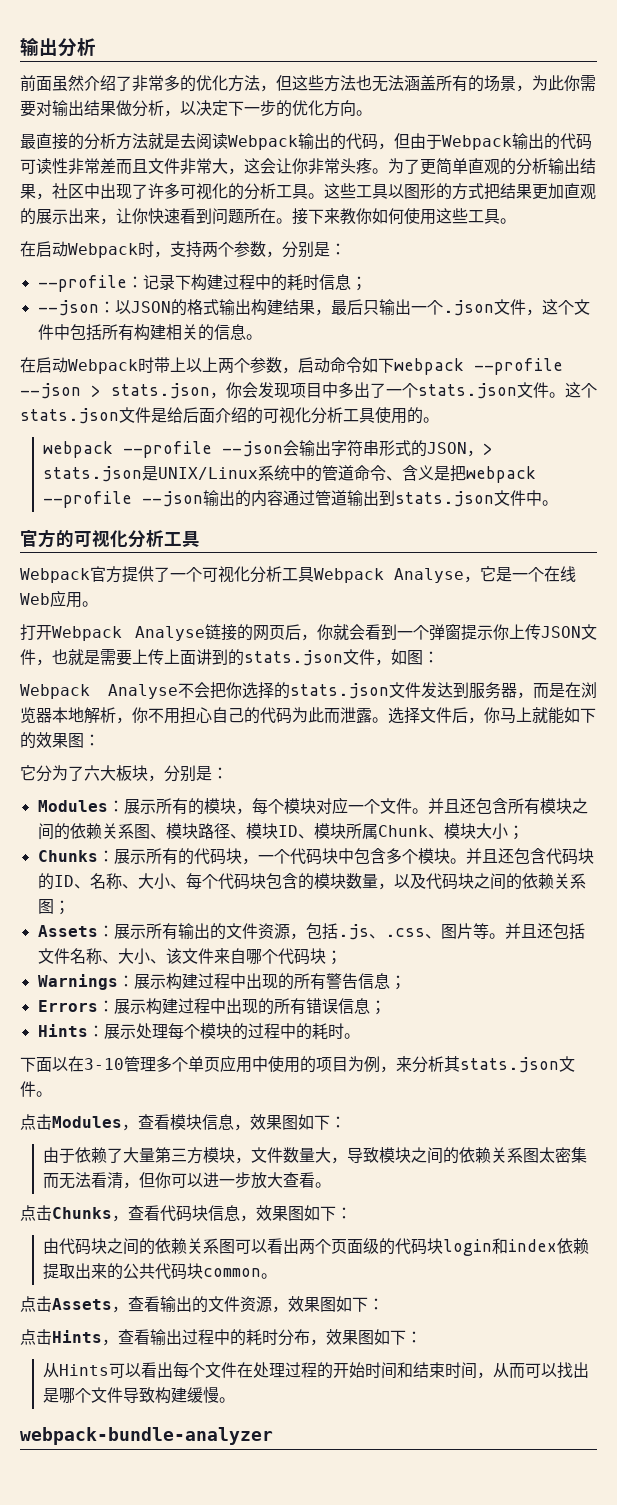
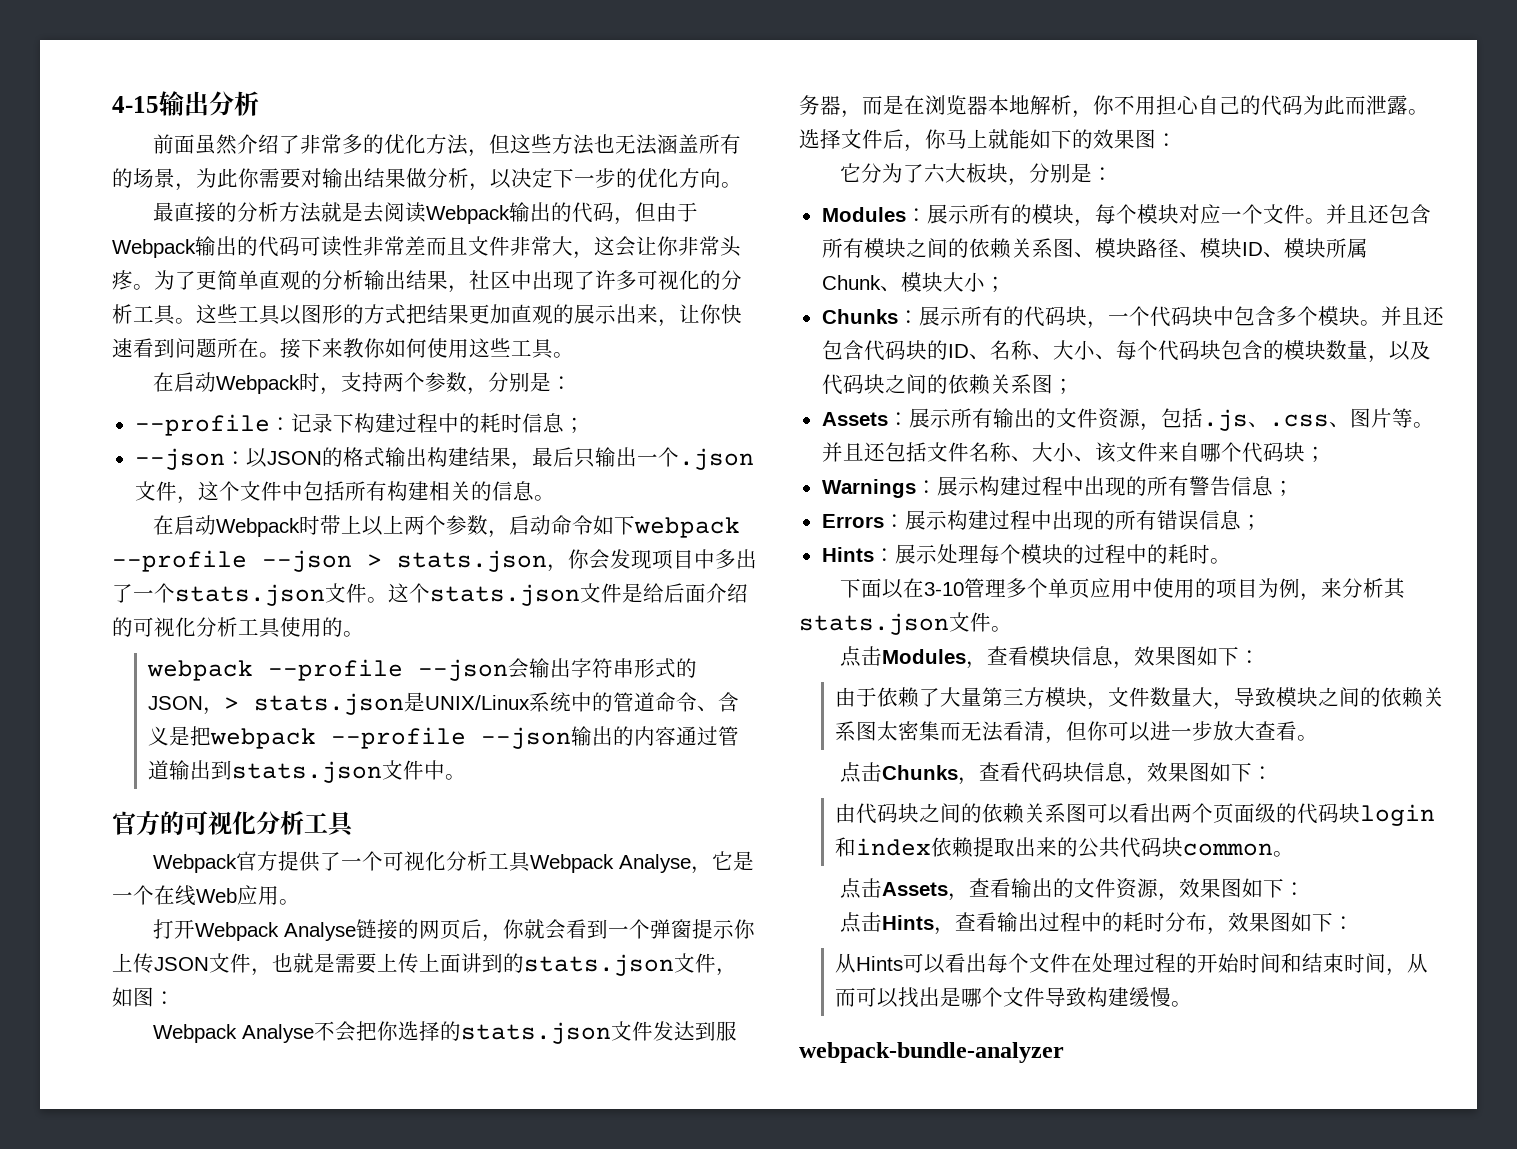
(20, 46) none -> [112,96,159,113] 4-15

